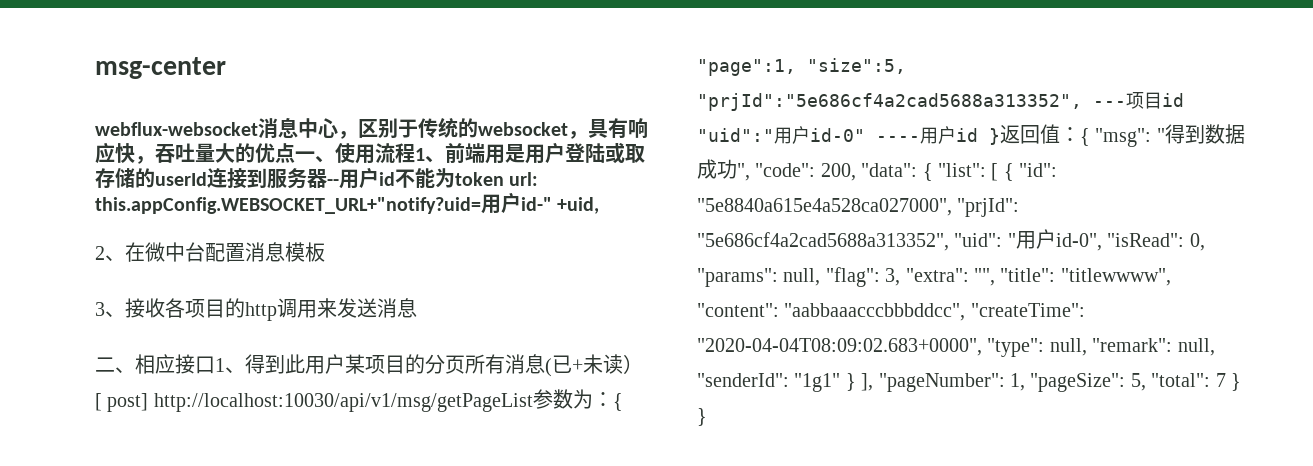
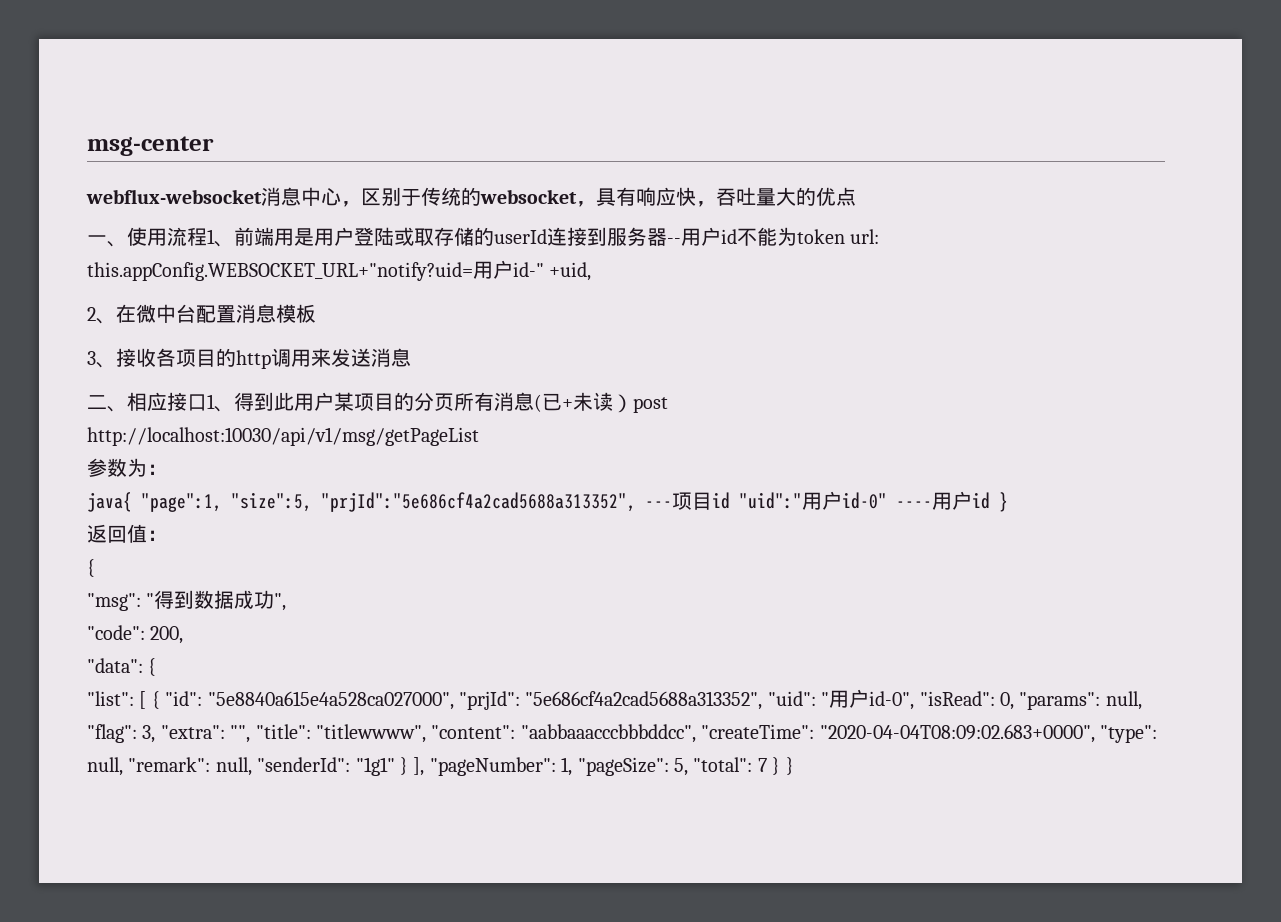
(295, 153) none -> (856, 196) //
[95,393,149,412] [ post] -> [633,397,668,413] post //
(533, 402) none -> (479, 436) //
[612,393,623,411] { -> [87,492,132,512] // java{
(1000, 136) none -> (1008, 502) //
[1080,128,1090,146] { -> [87,559,95,577] // { //
(750, 172) none -> (287, 602) //
(856, 172) none -> (184, 635) //
(933, 172) none -> (157, 667) //

